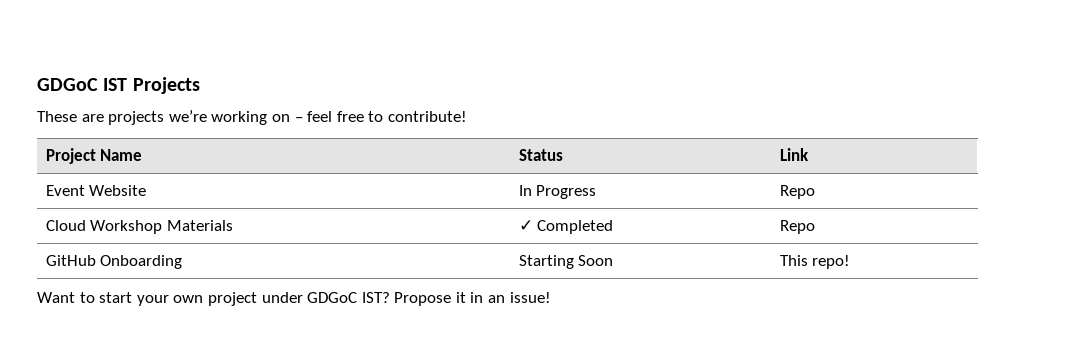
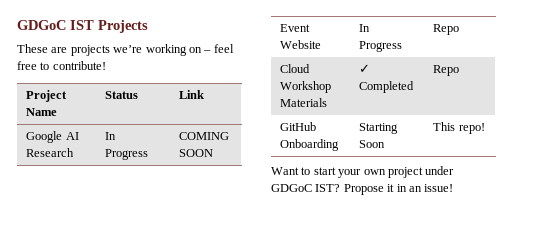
(809, 154) none -> [26,131,79,143] [26,148,75,157] [105,132,117,140] [105,149,149,160] [179,132,230,140] [179,149,214,157] // Google AI Research | In Progress | COMING SOON

